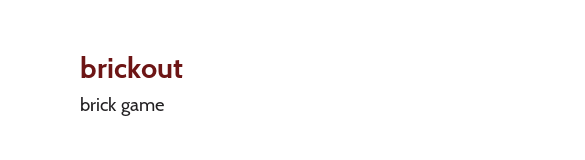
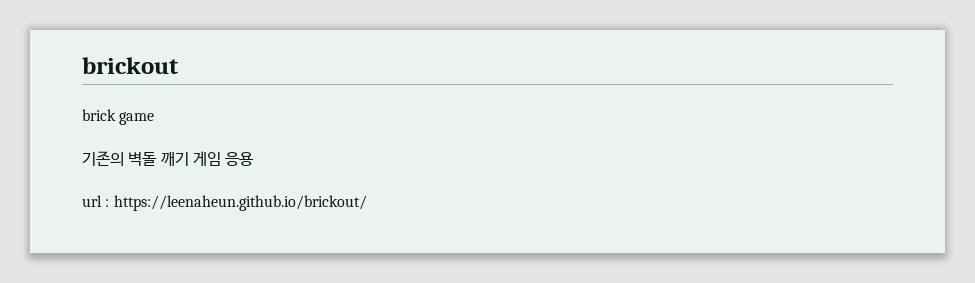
(164, 109) none -> [82,151,255,167] [82,195,367,211] // 기존의 벽돌 깨기 게임 응용 // url : https://leenaheun.github.io/brickout/

